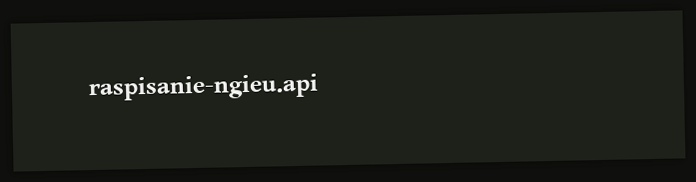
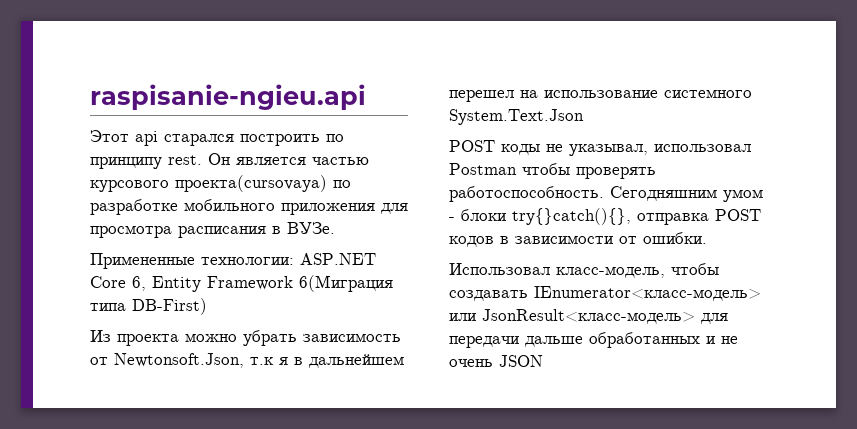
(319, 87) none -> [90,130,344,146] [90,153,369,169] [90,175,351,192] [90,199,408,215] [90,222,335,238] [90,253,376,269] [90,275,393,292] [90,298,207,315] [90,330,401,346] [90,353,404,368] [449,89,752,102] [449,109,584,125] [449,140,751,156] [449,163,656,179] [449,186,763,202] [449,208,761,225] [449,232,707,247] [449,263,719,278] [449,286,761,301] [449,309,728,324] [449,332,738,348] [449,355,543,367] // Этот api старался построить по принципу rest. Он является частью курсового проекта(cursovaya) по разработке мобильного приложения для просмотра расписания в ВУЗе. // Примененные технологии: ASP.NET Core 6, Entity Framework 6(Миграция типа DB-First) // Из проекта можно убрать зависимость от Newtonsoft.Json, т.к я в дальнейшем перешел на использование системного System.Text.Json // POST коды не указывал, использовал Postman чтобы проверять работоспособность. Сегодняшним умом - блоки try{}catch(){}, отправка POST кодов в зависимости от ошибки. // Использовал класс-модель, чтобы создавать IEnumerator<класс-модель> или JsonResult<класс-модель> для передачи дальше обработанных и не очень JSON

